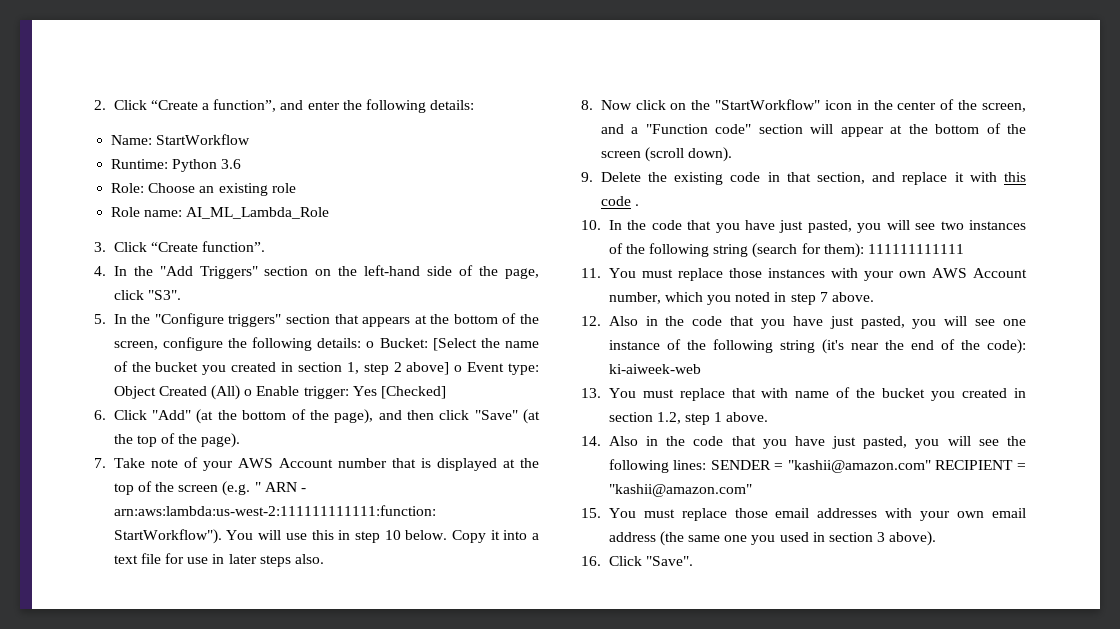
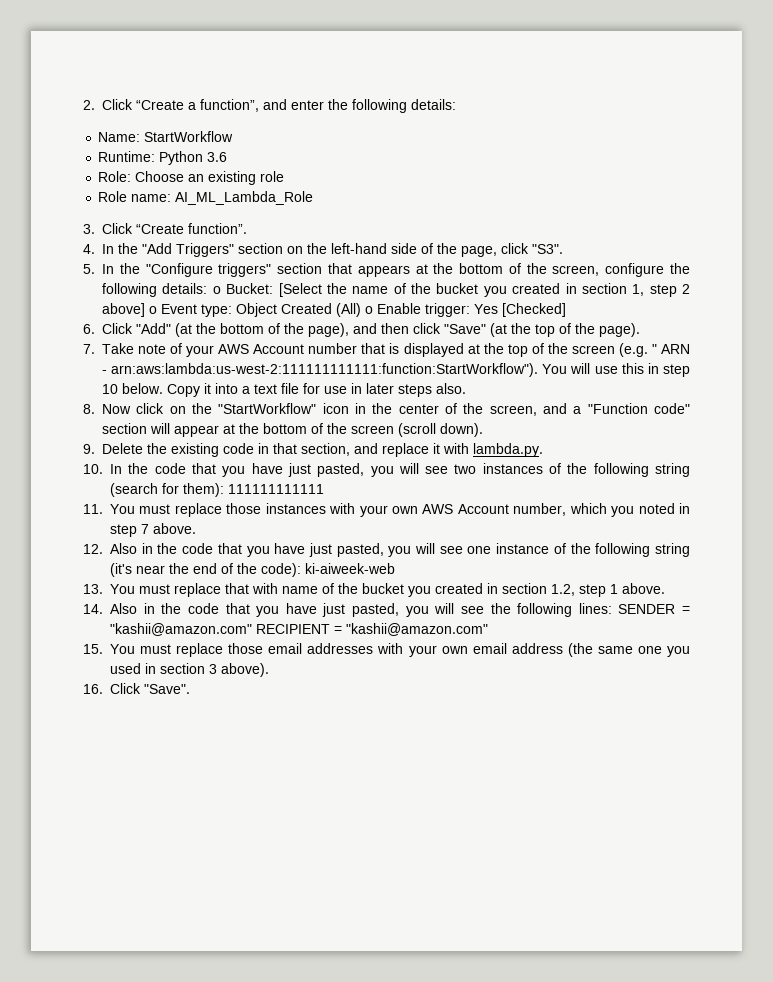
[1003,172,1026,182] [600,196,639,206] this code . -> [473,443,543,457] lambda.py.

